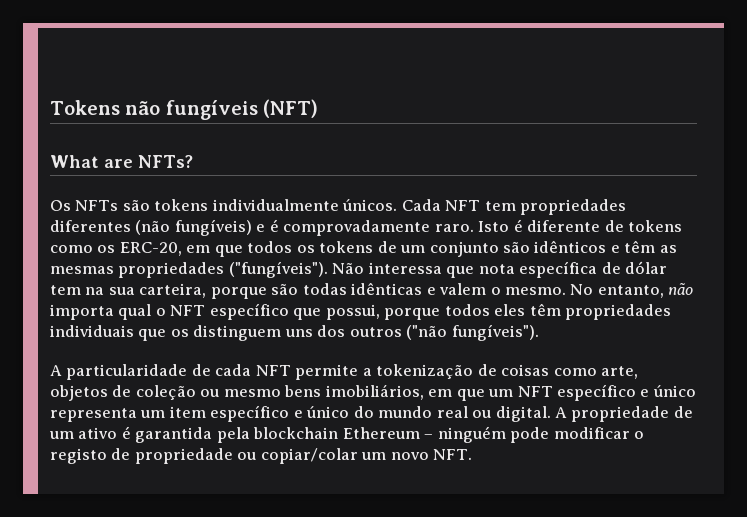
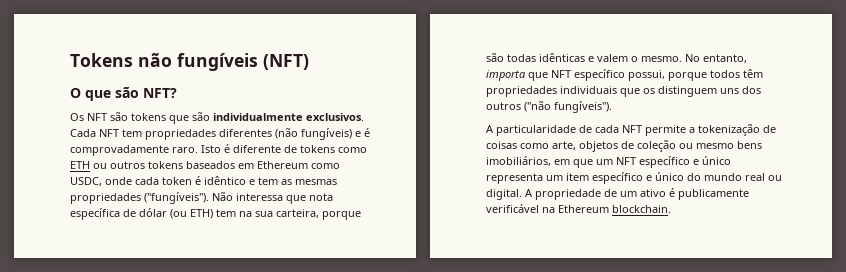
[50,155,193,168] What are NFTs? -> [70,87,177,101] O que são NFT?
[75,200,119,211] NFTs -> [87,113,107,121] NFT
[212,199,398,211] individualmente únicos. -> [169,112,364,124] que são individualmente exclusivos.
[97,240,656,257] os ERC-20, em que todos os tokens de um conjunto são idênticos e têm -> [70,161,340,169] [70,176,278,186] ETH ou outros tokens baseados em Ethereum como USDC, onde cada token é idêntico e tem
(668, 267) none -> [170,209,213,219] (ou ETH)
[668,283,694,295] [50,303,322,320] não importa qual o NFT específico que -> [486,69,625,81] importa que NFT específico
[494,304,526,316] eles -> (740, 74) none
[135,426,645,443] [50,448,473,464] garantida pela blockchain Ethereum – ninguém pode modificar o registo de propriedade ou copiar/colar um novo NFT. -> [678,189,749,200] [486,204,671,213] publicamente verificável na Ethereum blockchain.

